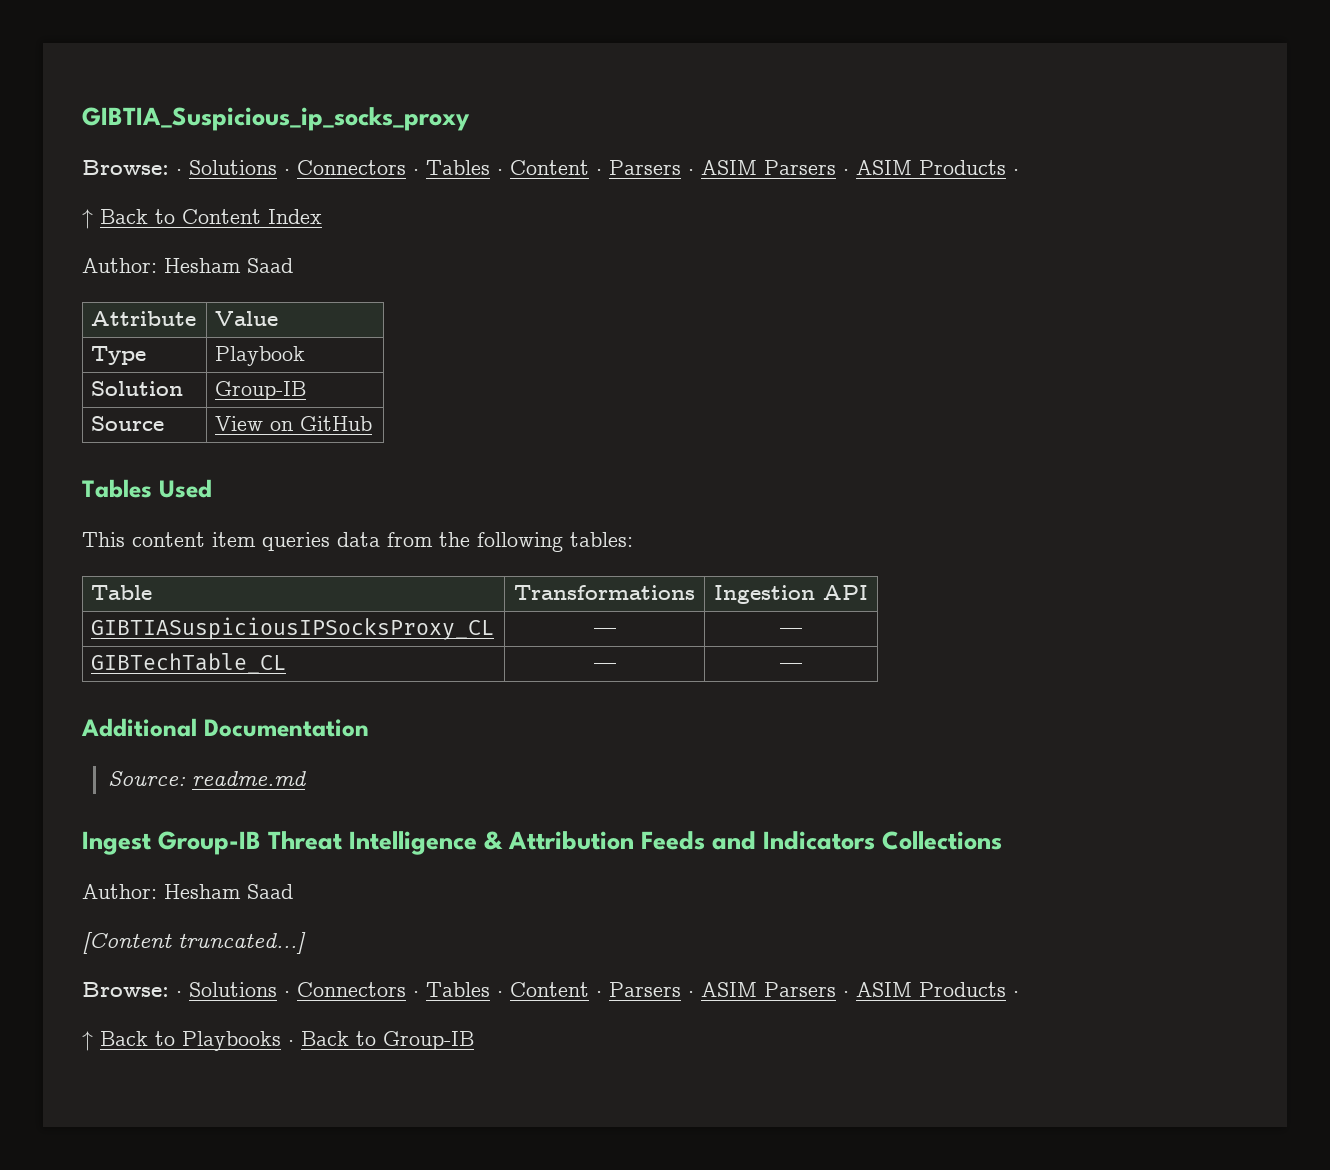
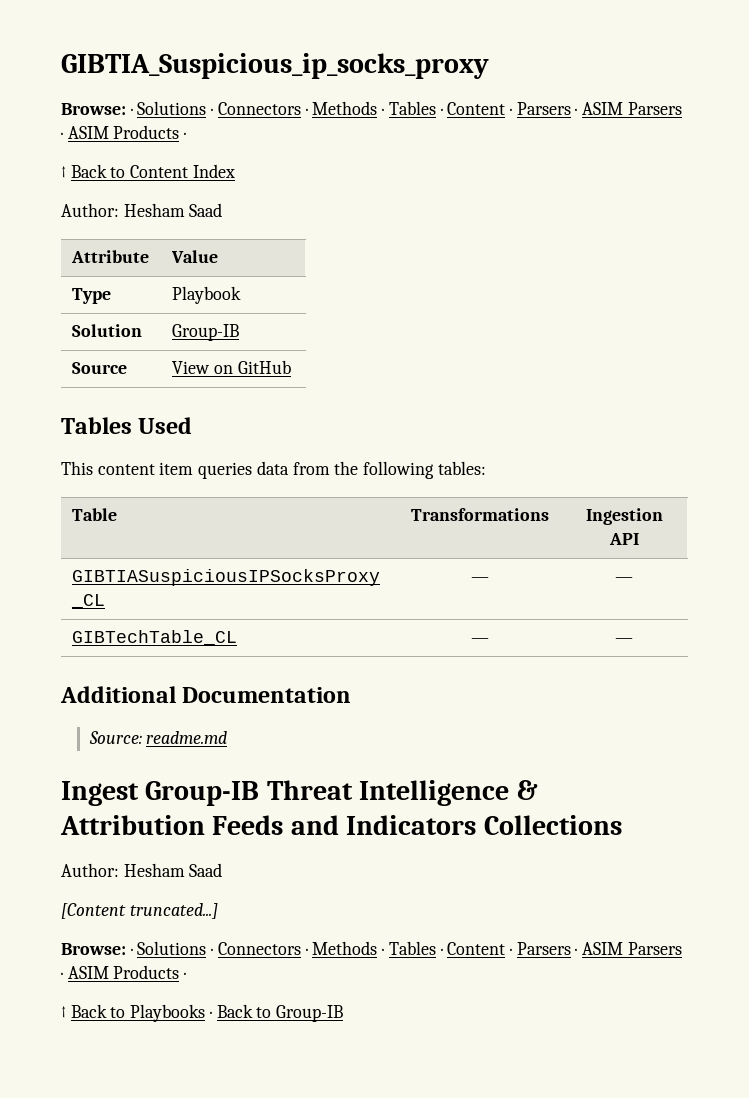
(419, 172) none -> [312,101,385,115] Methods ·
(419, 994) none -> [312,941,385,955] Methods ·

